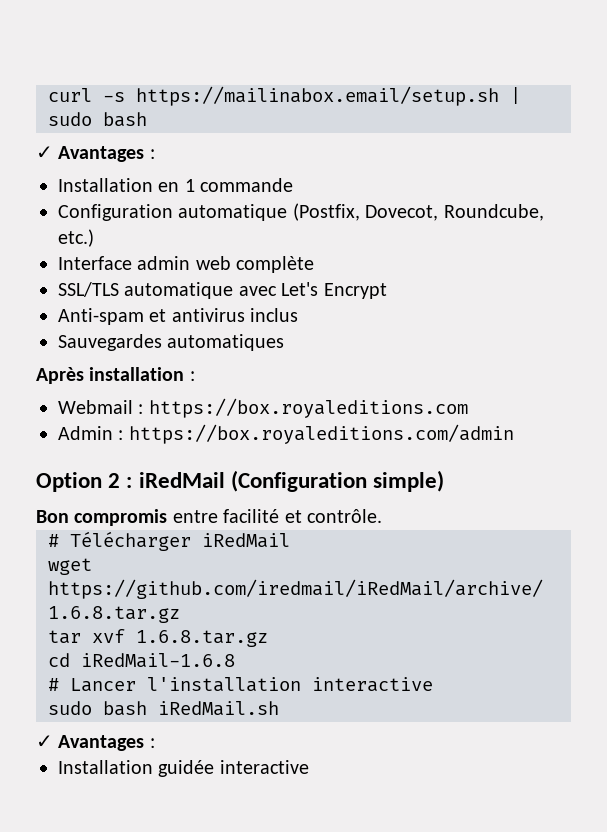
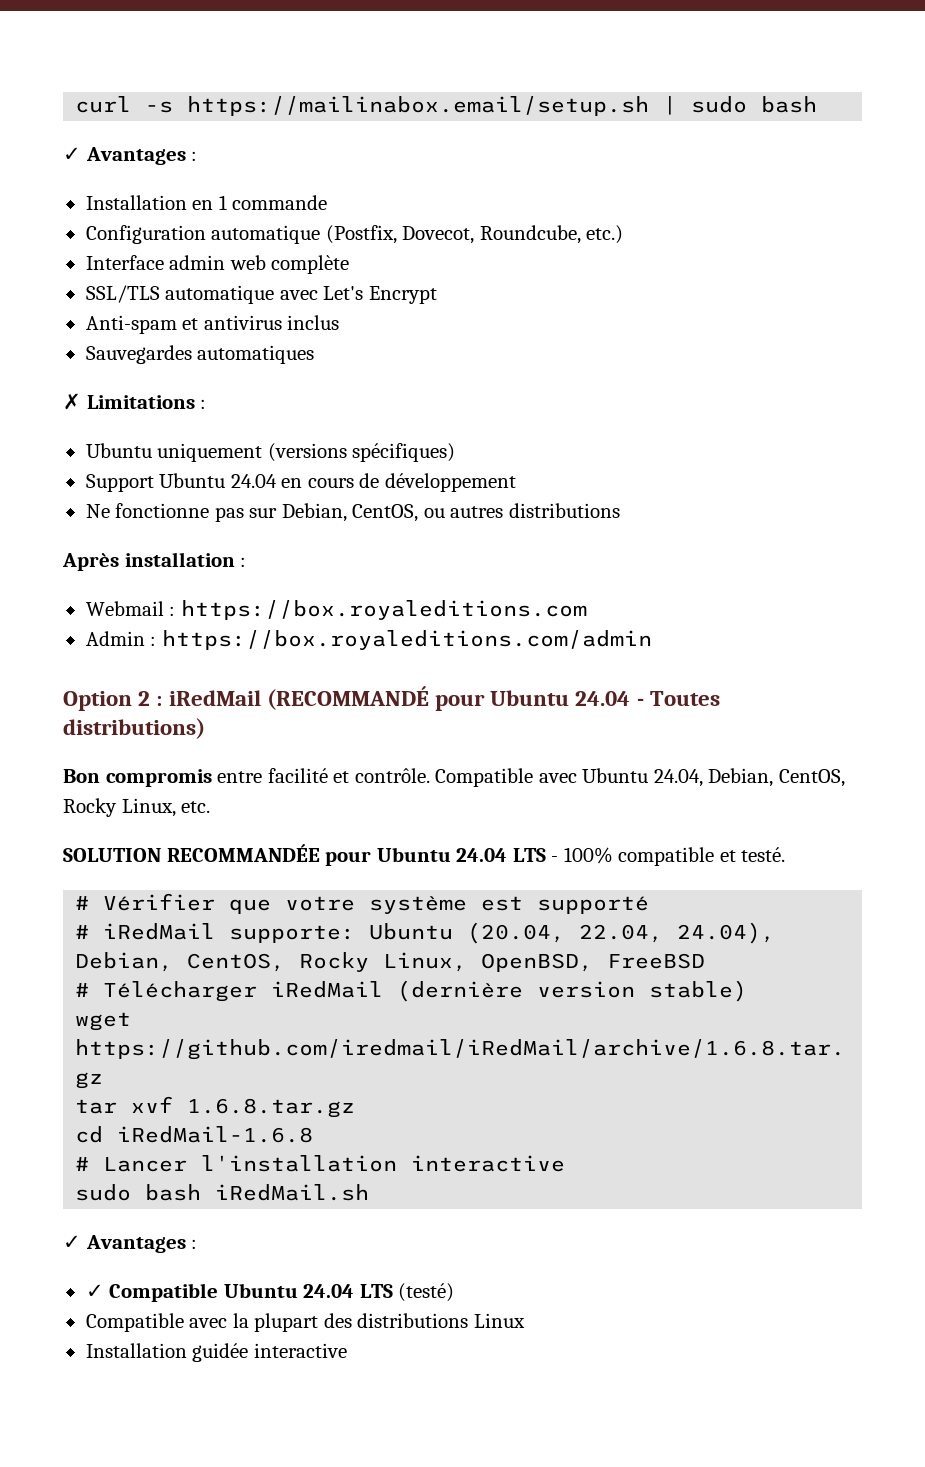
(285, 342) none -> [63,393,207,410] [85,443,456,462] [85,473,516,492] [85,503,620,522] // ✗ Limitations : // Ubuntu uniquement (versions spécifiques) // Support Ubuntu 24.04 en cours de développement // Ne fonctionne pas sur Debian, CentOS, ou autres distributions
[230,470,445,492] (Configuration simple) -> [266,686,720,711] [63,718,205,739] (RECOMMANDÉ pour Ubuntu 24.04 - Toutes distributions)
(382, 516) none -> [435,768,845,787] [63,798,211,817] [63,844,786,866] [75,893,650,914] [75,922,776,944] [75,952,706,972] Compatible avec Ubuntu 24.04, Debian, CentOS, Rocky Linux, etc. // SOLUTION RECOMMANDÉE pour Ubuntu 24.04 LTS - 100% compatible et testé. // # Vérifier que votre système est supporté // # iRedMail supporte: Ubuntu (20.04, 22.04, 24.04), Debian, CentOS, Rocky Linux, OpenBSD, FreeBSD
(290, 540) none -> [397,980,748,1002] (dernière version stable)
(155, 743) none -> [85,1283,455,1302] [85,1313,525,1332] // ✓ Compatible Ubuntu 24.04 LTS (testé) // Compatible avec la plupart des distributions Linux

